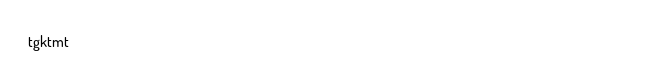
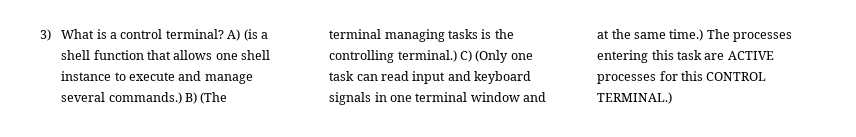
[28,35,69,51] tgktmt -> [40,29,268,41] [61,50,271,60] [61,71,253,84] [61,92,228,104] [329,29,514,42] [329,50,533,63] [329,71,532,84] [329,92,547,105] [597,29,793,42] [597,50,774,63] [597,71,767,84] [597,92,673,104] 3) What is a control terminal? A) (is a shell function that allows one shell instance to execute and manage several commands.) B) (The terminal managing tasks is the controlling terminal.) C) (Only one task can read input and keyboard signals in one terminal window and at the same time.) The processes entering this task are ACTIVE processes for this CONTROL TERMINAL.)

